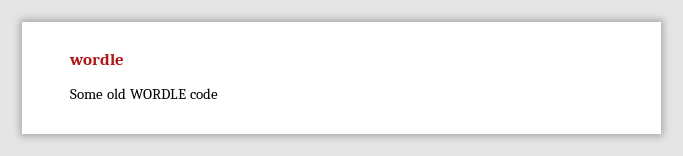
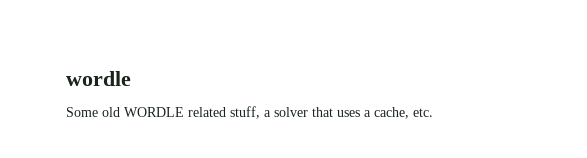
[189,88,218,99] code -> [188,106,433,119] related stuff, a solver that uses a cache, etc.

